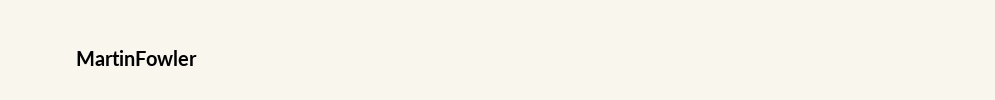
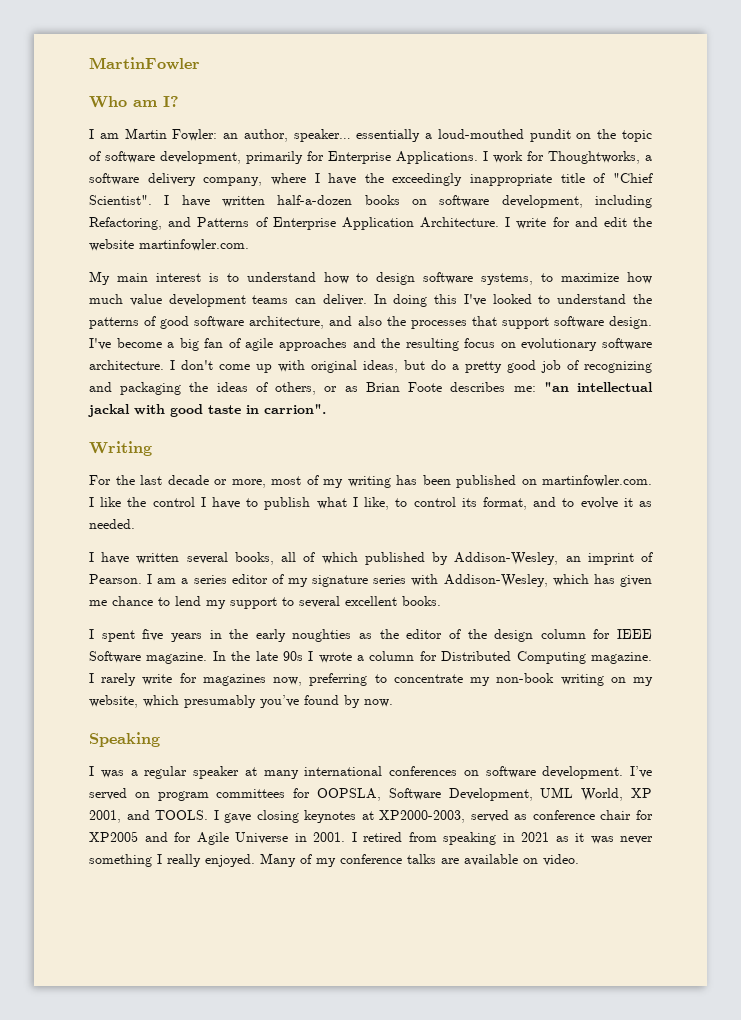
(197, 58) none -> [89,96,179,108] [89,128,652,142] [89,151,652,164] [89,173,653,186] [89,195,652,208] [89,217,652,230] [89,239,249,251] [89,271,652,285] [89,294,652,307] [89,316,652,329] [89,338,652,351] [89,360,652,373] [89,382,653,395] [88,404,326,417] [89,441,152,456] [89,475,652,488] [89,497,653,510] [89,519,135,529] [89,552,653,565] [89,574,652,587] [89,596,441,609] [89,629,652,642] [89,651,652,664] [89,673,653,686] [89,695,393,708] [89,732,160,747] [89,766,652,779] [89,787,652,801] [89,810,654,823] [89,831,653,845] [89,853,579,867] // Who am I? // I am Martin Fowler: an author, speaker… essentially a loud-mouthed pundit on the topic of software development, primarily for Enterprise Applications. I work for Thoughtworks, a software delivery company, where I have the exceedingly inappropriate title of "Chief Scientist". I have written half-a-dozen books on software development, including Refactoring, and Patterns of Enterprise Application Architecture. I write for and edit the website martinfowler.com. // My main interest is to understand how to design software systems, to maximize how much value development teams can deliver. In doing this I've looked to understand the patterns of good software architecture, and also the processes that support software design. I've become a big fan of agile approaches and the resulting focus on evolutionary software architecture. I don't come up with original ideas, but do a pretty good job of recognizing and packaging the ideas of others, or as Brian Foote describes me: "an intellectual jackal with good taste in carrion". // Writing // For the last decade or more, most of my writing has been published on martinfowler.com. I like the control I have to publish what I like, to control its format, and to evolve it as needed. // I have written several books, all of which published by Addison-Wesley, an imprint of Pearson. I am a series editor of my signature series with Addison-Wesley, which has given me chance to lend my support to several excellent books. // I spent five years in the early noughties as the editor of the design column for IEEE Software magazine. In the late 90s I wrote a column for Distributed Computing magazine. I rarely write for magazines now, preferring to concentrate my non-book writing on my website, which presumably you’ve found by now. // Speaking // I was a regular speaker at many international conferences on software development. I’ve served on program committees for OOPSLA, Software Development, UML World, XP 2001, and TOOLS. I gave closing keynotes at XP2000-2003, served as conference chair for XP2005 and for Agile Universe in 2001. I retired from speaking in 2021 as it was never something I really enjoyed. Many of my conference talks are available on video.

